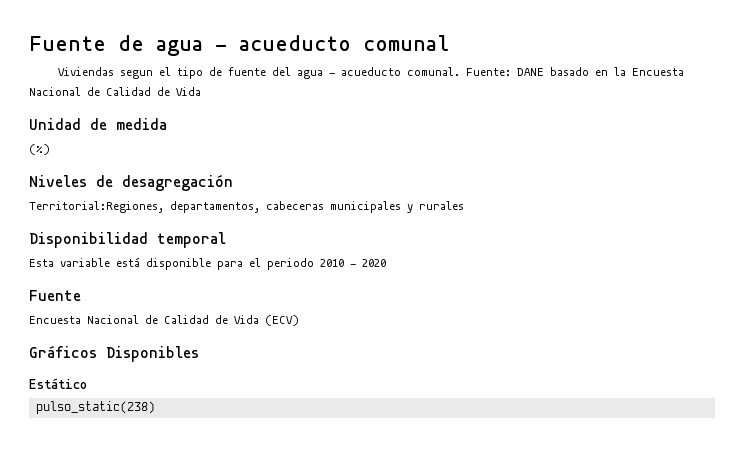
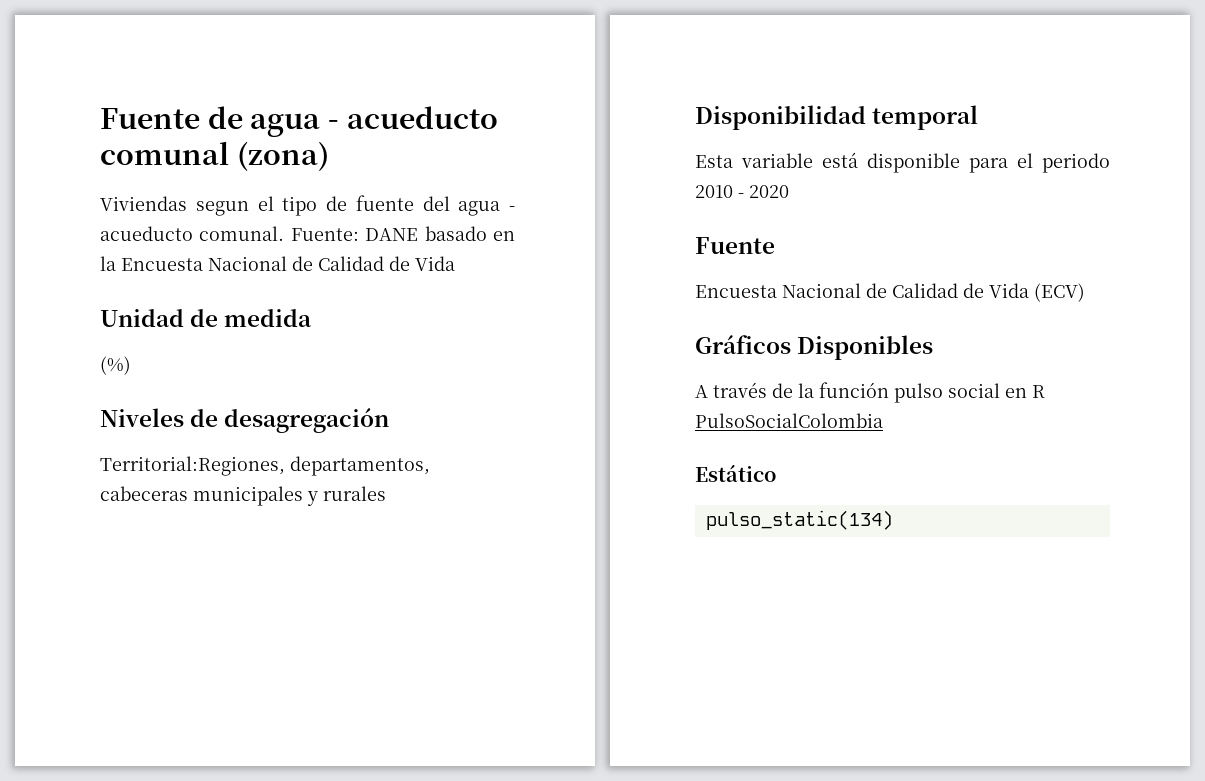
(449, 43) none -> [236,141,329,171] (zona)
(199, 354) none -> [695,382,1045,403] [695,413,883,428] // A través de la función pulso social en R PulsoSocialColombia
[35,401,155,414] pulso_static(238) -> [705,510,893,530] pulso_static(134)

